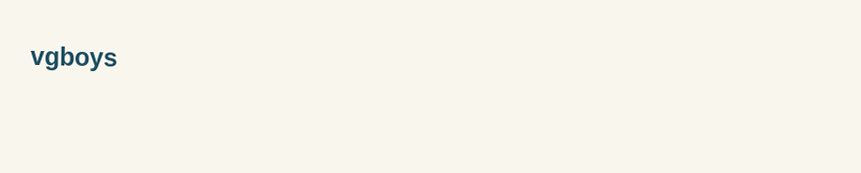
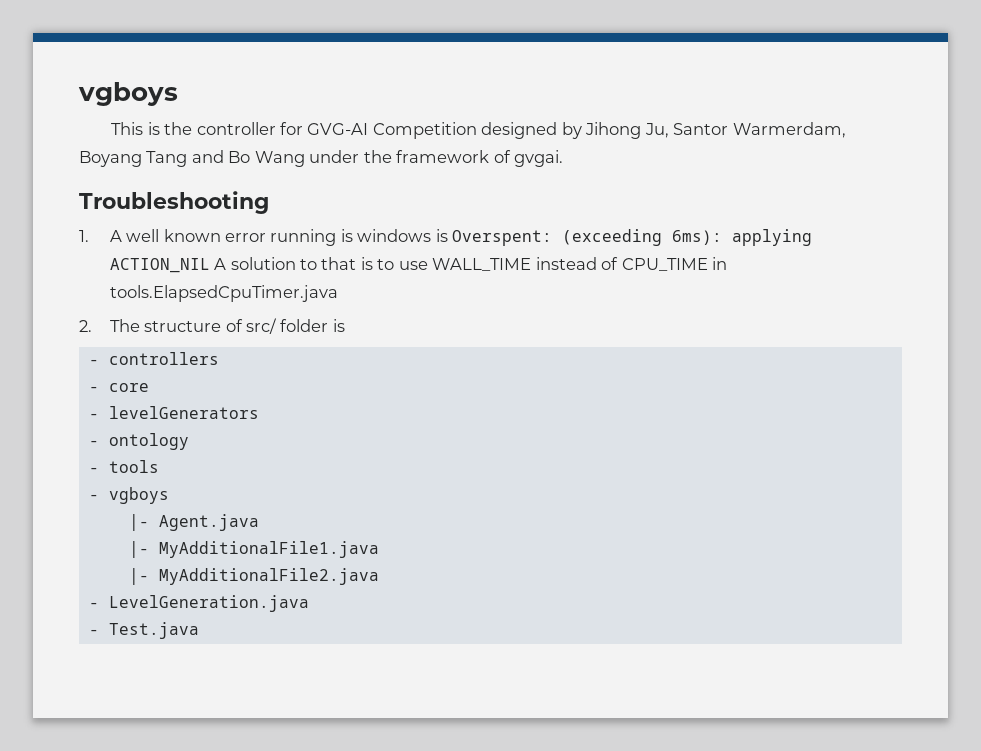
[30,45,118,72] vgboys -> [78,82,178,106] [111,122,846,139] [79,150,564,167] [79,191,269,214] [79,229,813,246] [109,257,728,273] [109,285,338,302] [79,318,345,334] [88,352,219,365] [88,383,149,392] [88,406,259,419] [88,433,189,450] [88,460,159,473] [88,487,169,504] [128,514,259,531] [128,541,379,558] [128,568,379,585] [88,595,309,612] [88,622,199,639] vgboys // This is the controller for GVG-AI Competition designed by Jihong Ju, Santor Warmerdam, Boyang Tang and Bo Wang under the framework of gvgai. // Troubleshooting // 1. A well known error running is windows is Overspent: (exceeding 6ms): applying ACTION_NIL A solution to that is to use WALL_TIME instead of CPU_TIME in tools.ElapsedCpuTimer.java // 2. The structure of src/ folder is // - controllers // - core // - levelGenerators // - ontology // - tools // - vgboys // |- Agent.java // |- MyAdditionalFile1.java // |- MyAdditionalFile2.java // - LevelGeneration.java // - Test.java

